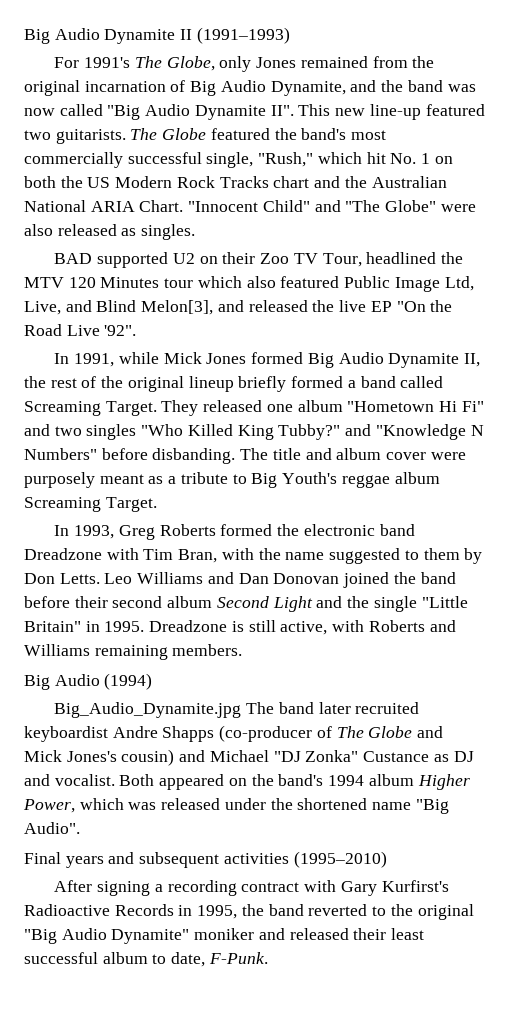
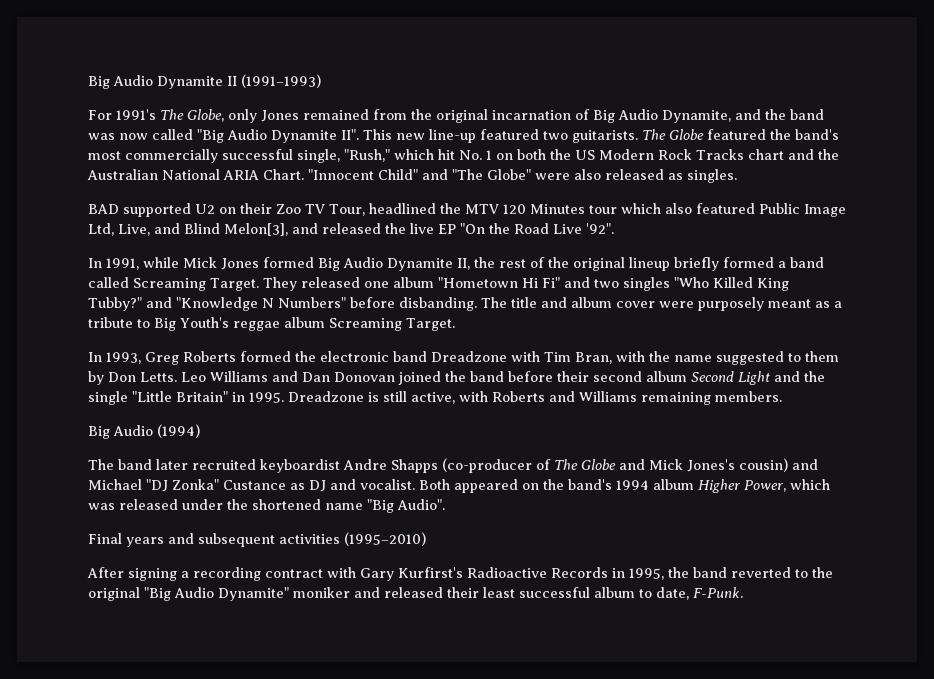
[54,702,242,718] Big_Audio_Dynamite.jpg -> (200, 431) none

